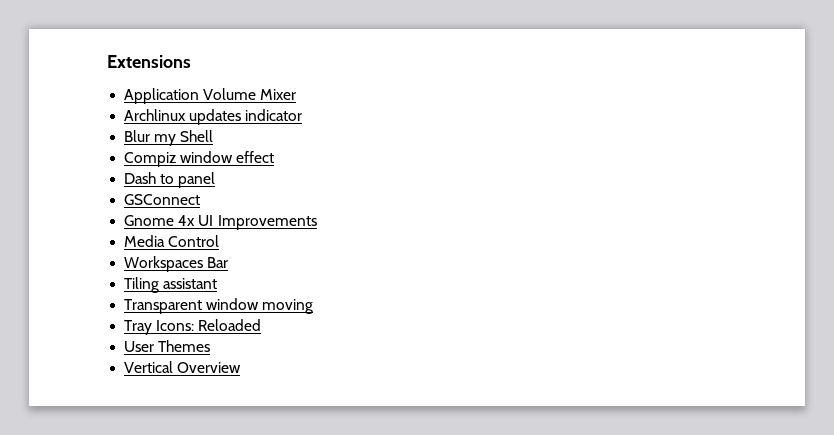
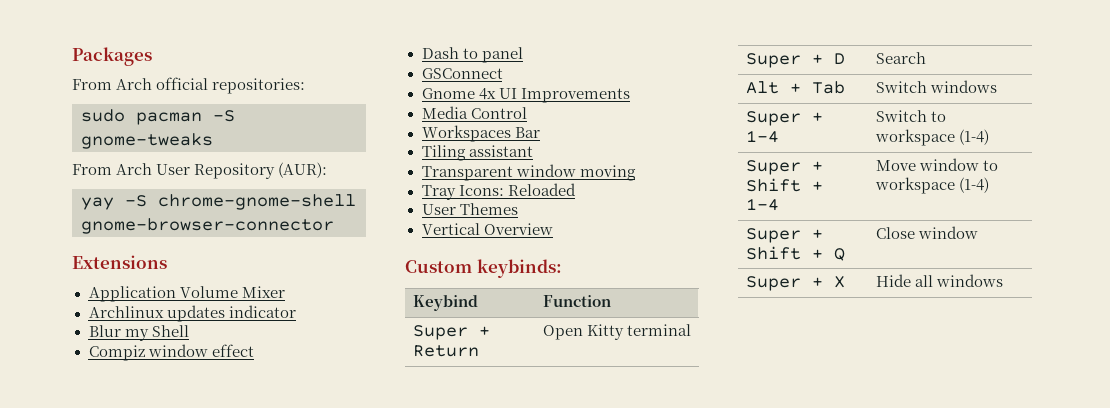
(107, 61) none -> [72,47,152,66] [72,77,306,94] [81,109,235,125] [81,133,213,149] [72,162,328,179] [81,194,356,210] [81,218,334,234] Packages // From Arch official repositories: // sudo pacman -S gnome-tweaks // From Arch User Repository (AUR): // yay -S chrome-gnome-shell gnome-browser-connector //
(242, 367) none -> [405,259,562,278] [412,295,478,311] [542,295,611,307] [412,325,490,340] [412,345,479,357] [542,324,691,340] [745,53,845,68] [875,52,926,64] [745,81,845,94] [875,80,997,93] [745,111,823,126] [745,130,779,143] [875,110,946,122] [874,129,989,146] [745,160,823,175] [745,178,823,192] [745,198,779,211] [875,158,998,171] [874,177,989,194] [745,228,823,243] [745,246,845,261] [875,226,978,239] [745,276,845,291] [875,274,1003,287] // Custom keybinds: // Keybind | Function // Super + Return | Open Kitty terminal // Super + D | Search // Alt + Tab | Switch windows // Super + 1-4 | Switch to workspace (1-4) // Super + Shift + 1-4 | Move window to workspace (1-4) // Super + Shift + Q | Close window // Super + X | Hide all windows

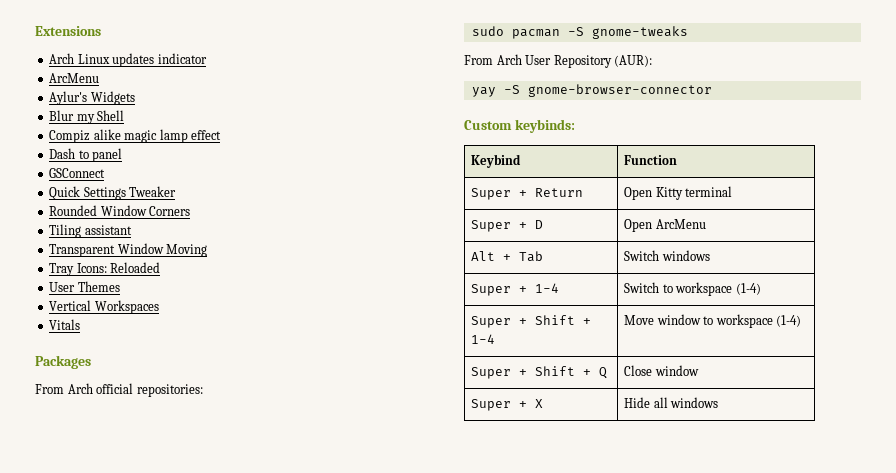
(72, 56) none -> [35,26,101,36] [49,53,207,67] [49,73,100,83] [49,91,135,105] [49,110,125,124] [49,129,222,143] [49,148,123,162] [49,168,106,178] [49,186,177,200] [49,205,191,216] [49,224,132,238] [49,243,208,257] [49,262,161,276] [49,281,120,292] [49,300,159,314] [49,319,81,330] Extensions // Arch Linux updates indicator // ArcMenu // Aylur's Widgets // Blur my Shell // Compiz alike magic lamp effect // Dash to panel // GSConnect // Quick Settings Tweaker // Rounded Window Corners // Tiling assistant // Transparent Window Moving // Tray Icons: Reloaded // User Themes // Vertical Workspaces // Vitals //
[158,194,356,210] chrome-gnome-shell -> (520, 89) none
[72,255,167,269] [88,286,285,302] [88,305,296,322] [88,325,189,341] [88,344,254,361] [421,47,523,63] [421,68,503,79] [421,88,630,103] [421,106,527,119] [421,125,540,142] [421,145,533,161] [421,164,636,181] [421,183,576,200] [421,203,518,215] [421,223,553,235] // Extensions // Application Volume Mixer // Archlinux updates indicator // Blur my Shell // Compiz window effect // Dash to panel // GSConnect // Gnome 4x UI Improvements // Media Control // Workspaces Bar // Tiling assistant // Transparent window moving // Tray Icons: Reloaded // User Themes // Vertical Overview -> (712, 90) none
[875,52,926,64] Search -> [624,219,706,232] Open ArcMenu

